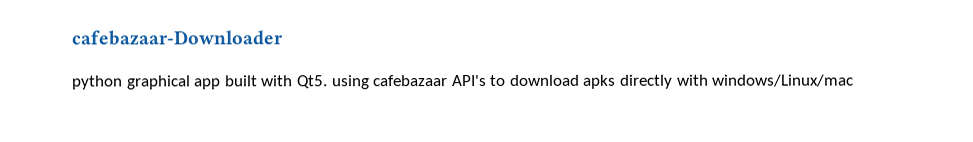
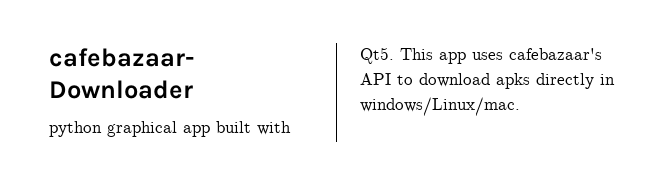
[331,75,487,90] using cafebazaar API's -> [400,48,602,64] [360,73,391,85] This app uses cafebazaar's API
[676,74,855,87] with windows/Linux/mac -> [600,74,615,85] [360,97,520,116] in windows/Linux/mac.

